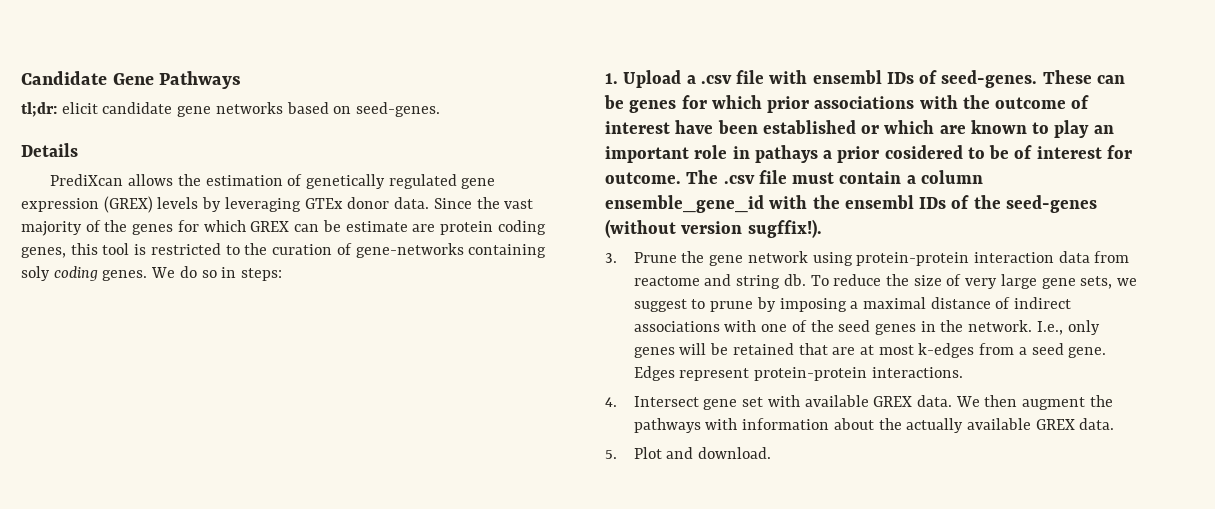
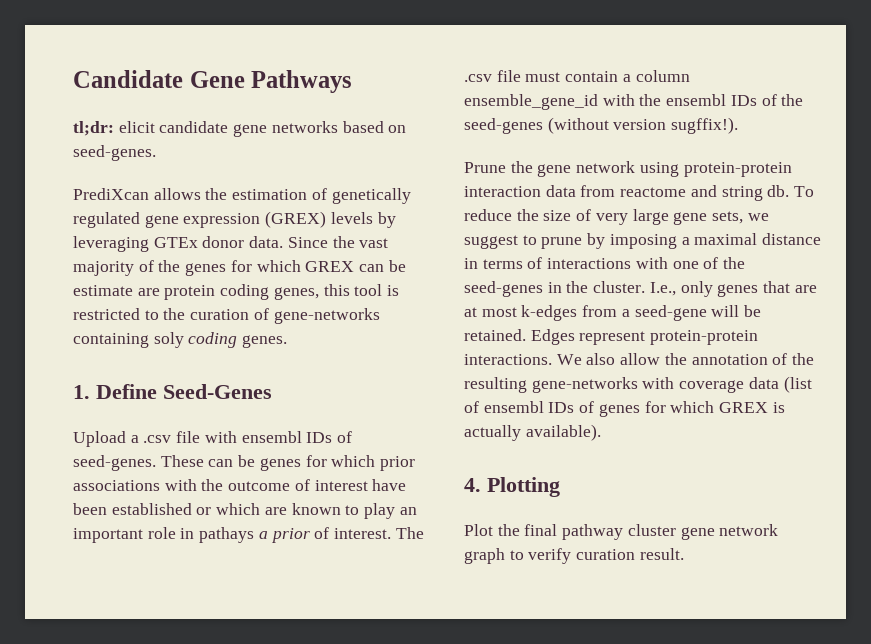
[21,143,78,157] // Details -> (156, 153) none
[151,266,283,281] We do so in steps: -> (288, 341) none
(618, 78) none -> [96,384,272,399] Define Seed-Genes //
[884,145,1132,159] [605,172,681,184] cosidered to be of interest for outcome. -> [314,527,392,539] of interest.
[605,253,617,263] 3. -> (739, 125) none
[995,297,1072,309] [633,321,720,332] of indirect associations -> [464,257,632,269] in terms of interactions
[838,320,917,335] seed genes -> [464,281,543,297] seed-genes
[968,320,1033,332] network. -> [593,281,646,293] cluster.
[679,343,794,355] will be retained -> (759, 290) none
[1031,343,1107,358] seed gene. -> [634,305,762,321] [464,329,526,341] seed-gene will be retained.
[605,395,1113,410] [633,418,1115,433] [605,447,772,459] // 4. Intersect gene set with available GREX data. We then augment the pathways with information about the actually available GREX data. // 5. Plot and download. -> [556,353,815,365] [464,376,812,393] [464,401,785,417] [464,424,601,441] [464,477,560,497] [464,524,779,540] [464,548,684,564] We also allow the annotation of the resulting gene-networks with coverage data (list of ensembl IDs of genes for which GREX is actually available). // 4. Plotting // Plot the final pathway cluster gene network graph to verify curation result.

